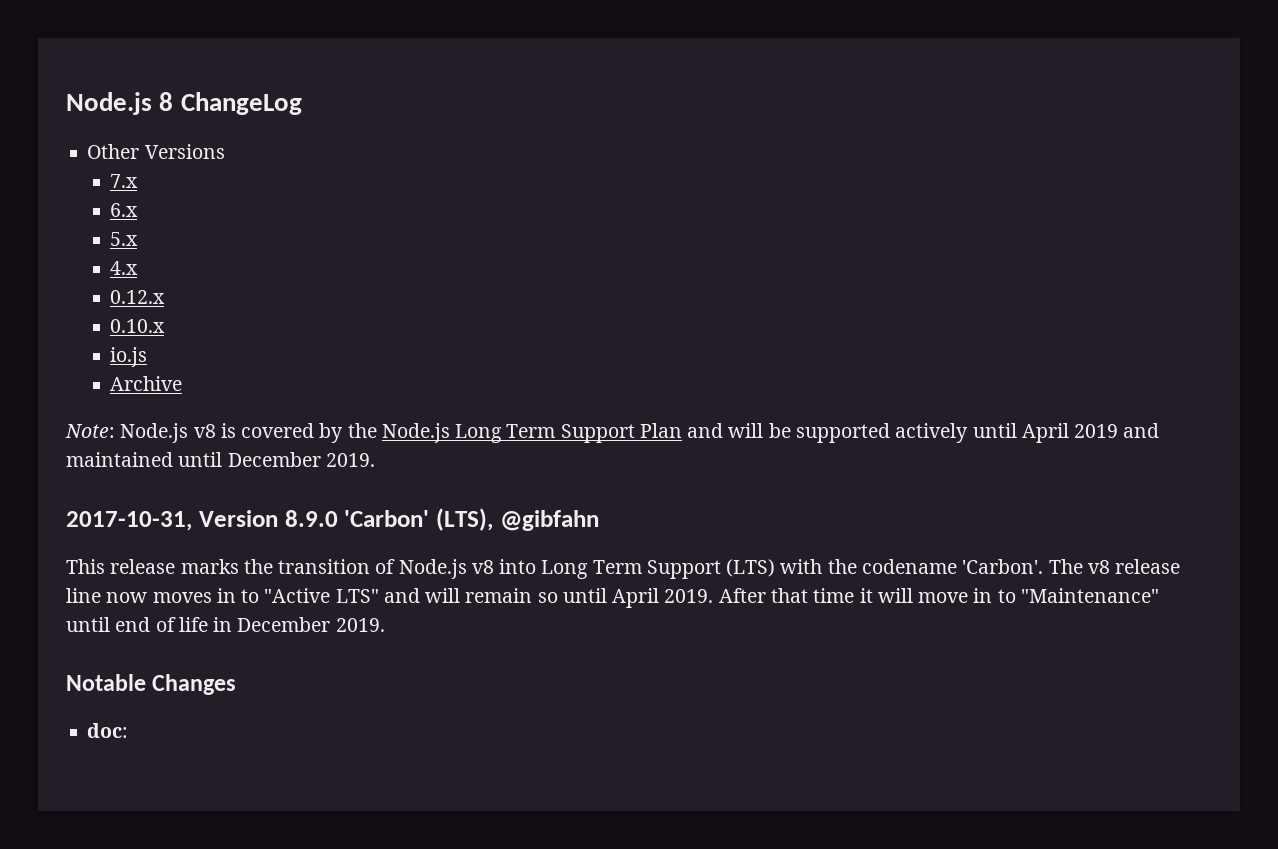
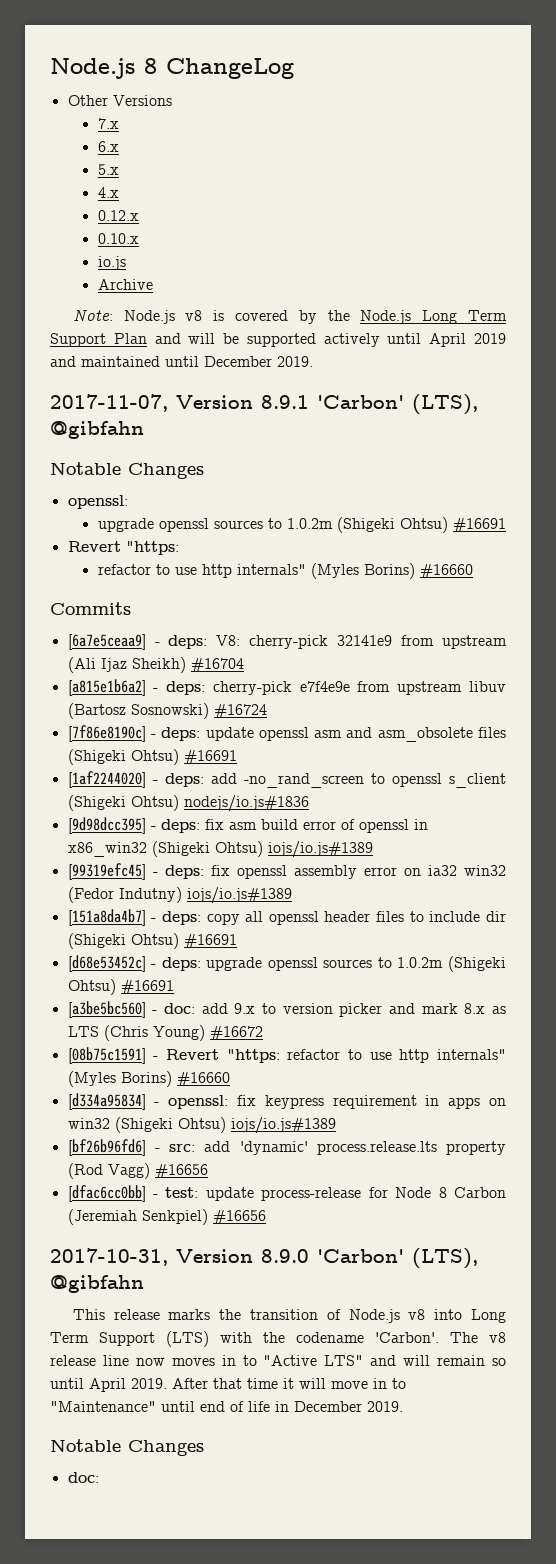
(375, 460) none -> [50,394,478,415] [50,421,144,439] [50,462,204,479] [67,495,128,509] [97,517,506,533] [67,541,179,555] [97,563,473,579] [50,602,131,615] [67,634,507,650] [67,657,244,673] [67,679,506,696] [67,703,267,719] [67,725,507,742] [67,749,237,765] [67,771,507,788] [67,795,309,812] [67,817,428,834] [67,841,373,858] [67,863,506,880] [67,887,292,904] [67,909,506,926] [67,933,237,949] [67,955,507,972] [67,979,174,995] [67,1001,506,1018] [67,1025,263,1041] [67,1047,507,1064] [67,1071,230,1087] [67,1093,507,1110] [67,1117,336,1134] [67,1139,506,1156] [67,1163,208,1179] [67,1185,507,1202] [67,1209,266,1225] // 2017-11-07, Version 8.9.1 'Carbon' (LTS), @gibfahn // Notable Changes // openssl: // upgrade openssl sources to 1.0.2m (Shigeki Ohtsu) #16691 // Revert "https: // refactor to use http internals" (Myles Borins) #16660 // Commits // [6a7e5ceaa9] - deps: V8: cherry-pick 32141e9 from upstream (Ali Ijaz Sheikh) #16704 // [a815e1b6a2] - deps: cherry-pick e7f4e9e from upstream libuv (Bartosz Sosnowski) #16724 // [7f86e8190c] - deps: update openssl asm and asm_obsolete files (Shigeki Ohtsu) #16691 // [1af2244020] - deps: add -no_rand_screen to openssl s_client (Shigeki Ohtsu) nodejs/io.js#1836 // [9d98dcc395] - deps: fix asm build error of openssl in x86_win32 (Shigeki Ohtsu) iojs/io.js#1389 // [99319efc45] - deps: fix openssl assembly error on ia32 win32 (Fedor Indutny) iojs/io.js#1389 // [151a8da4b7] - deps: copy all openssl header files to include dir (Shigeki Ohtsu) #16691 // [d68e53452c] - deps: upgrade openssl sources to 1.0.2m (Shigeki Ohtsu) #16691 // [a3be5bc560] - doc: add 9.x to version picker and mark 8.x as LTS (Chris Young) #16672 // [08b75c1591] - Revert "https: refactor to use http internals" (Myles Borins) #16660 // [d334a95834] - openssl: fix keypress requirement in apps on win32 (Shigeki Ohtsu) iojs/io.js#1389 // [bf26b96fd6] - src: add 'dynamic' process.release.lts property (Rod Vagg) #16656 // [dfac6cc0bb] - test: update process-release for Node 8 Carbon (Jeremiah Senkpiel) #16656

